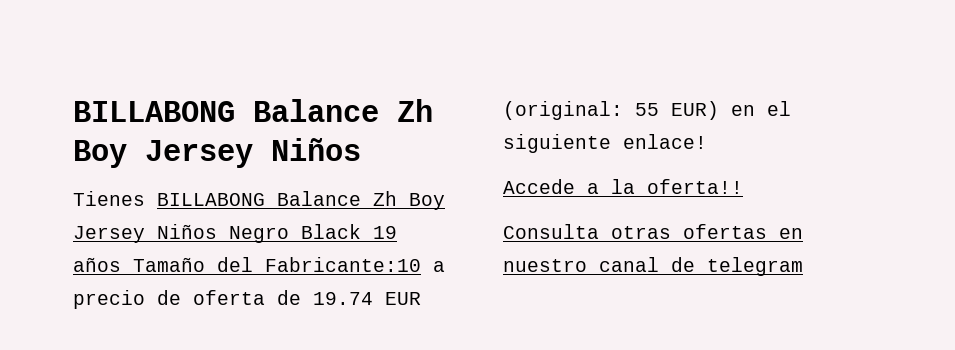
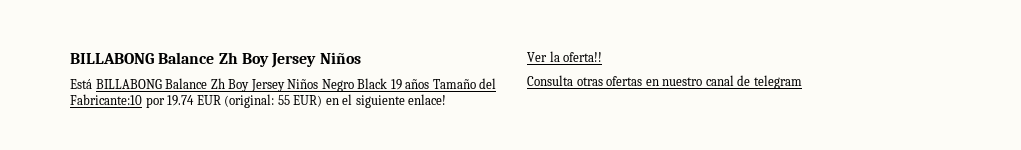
[73,191,145,206] Tienes -> [70,79,92,89] Está
[433,261,445,272] [73,290,301,309] a precio de oferta de -> [145,97,165,108] por
[503,179,599,194] Accede a -> [527,52,547,62] Ver

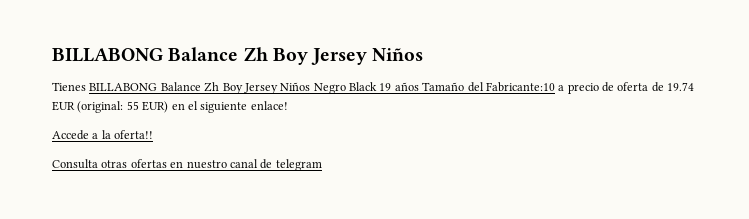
[70,79,92,89] Está -> [52,82,86,91] Tienes
[145,97,165,108] por -> [558,82,664,94] a precio de oferta de
[527,52,547,62] Ver -> [52,130,99,140] Accede a

